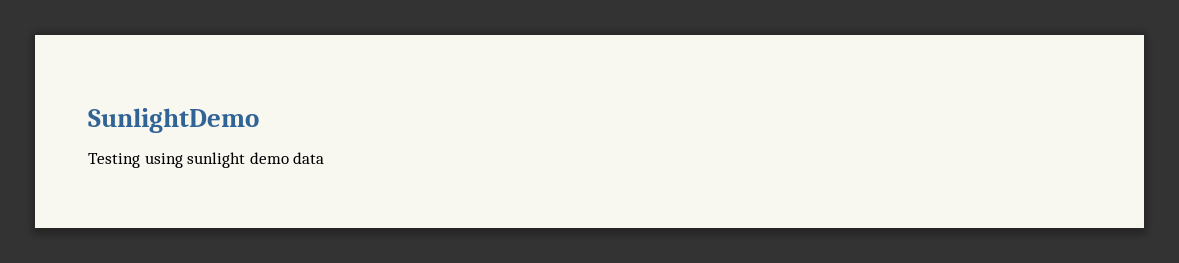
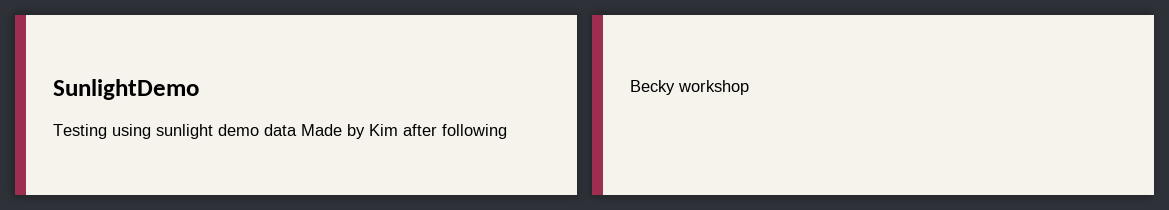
(325, 158) none -> [301,124,507,139] [630,80,749,95] Made by Kim after following Becky workshop

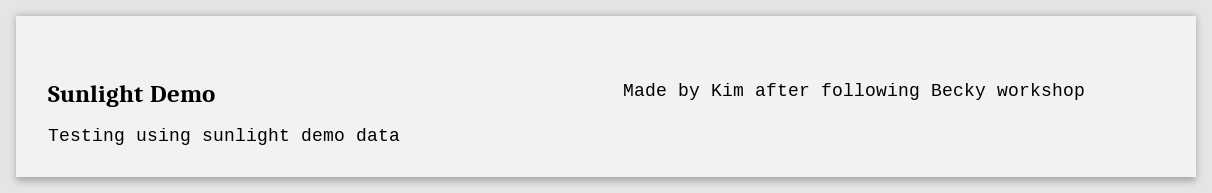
[53,79,199,100] SunlightDemo -> [48,85,215,107] Sunlight Demo
(297, 130) none -> (400, 134) //

